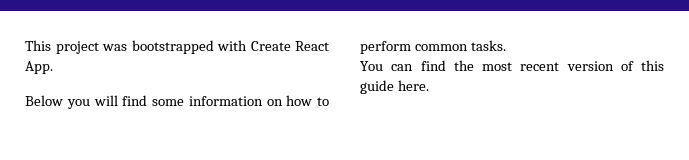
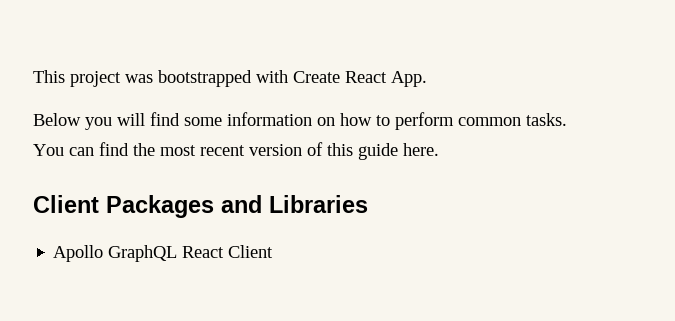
(429, 85) none -> [33,195,368,218] [53,245,274,262] // Client Packages and Libraries // Apollo GraphQL React Client

